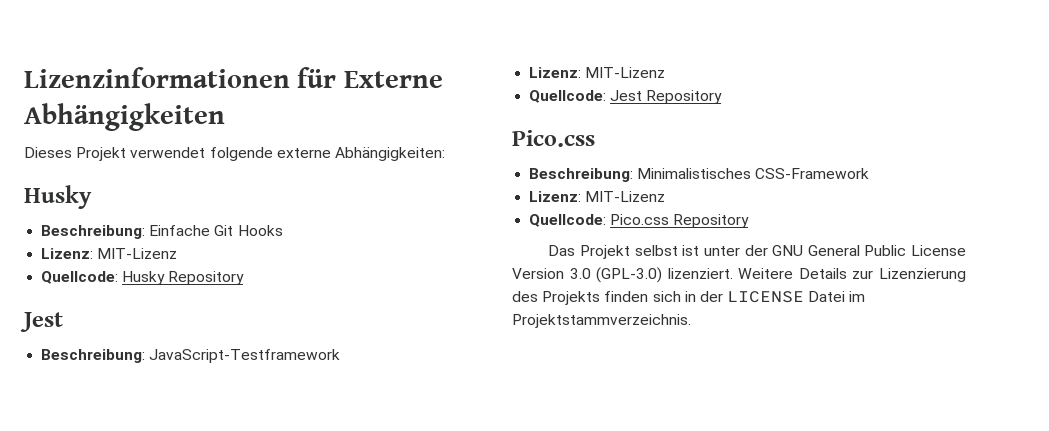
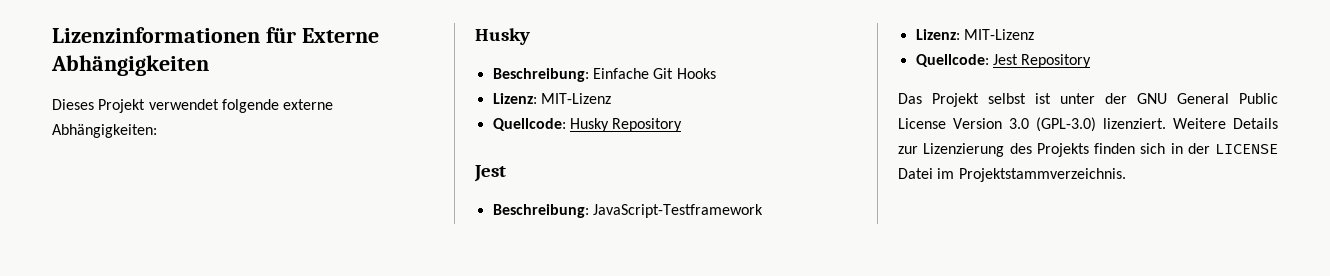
[512,130,595,147] [529,168,870,182] [529,191,666,202] [529,214,750,228] // Pico.css // Beschreibung: Minimalistisches CSS-Framework // Lizenz: MIT-Lizenz // Quellcode: Pico.css Repository -> (1092, 61) none

